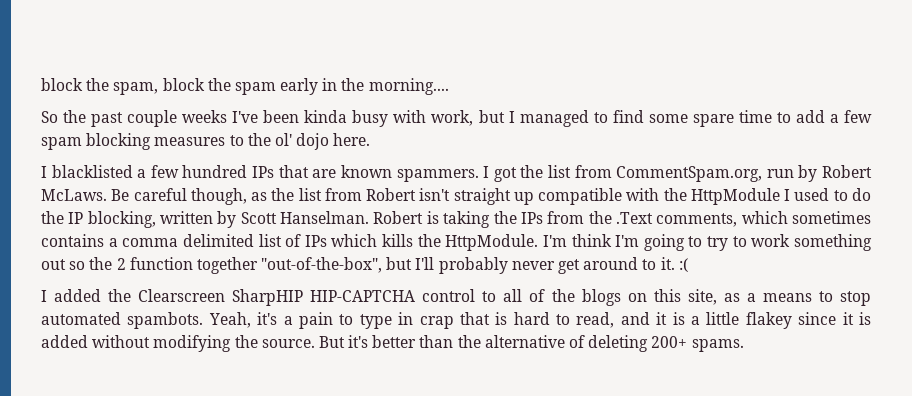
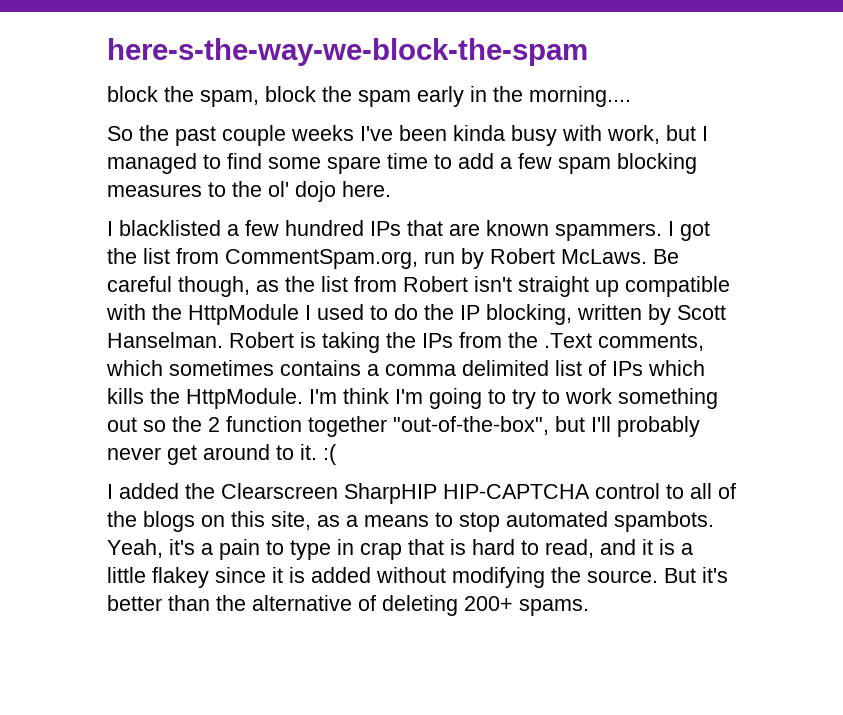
(41, 84) none -> [107,38,588,66] here-s-the-way-we-block-the-spam //

